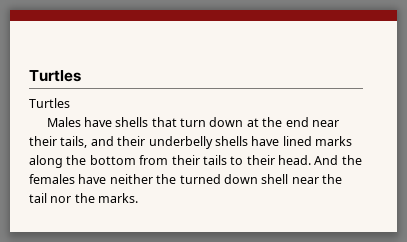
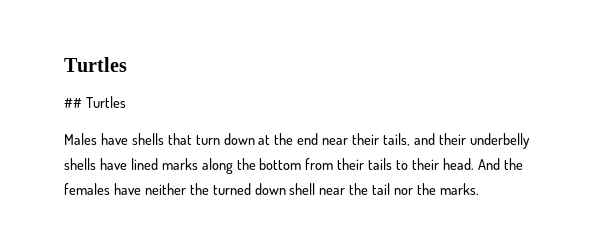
[29,70,81,82] Turtles // -> [64,57,127,72] [64,98,82,108] Turtles // ##

